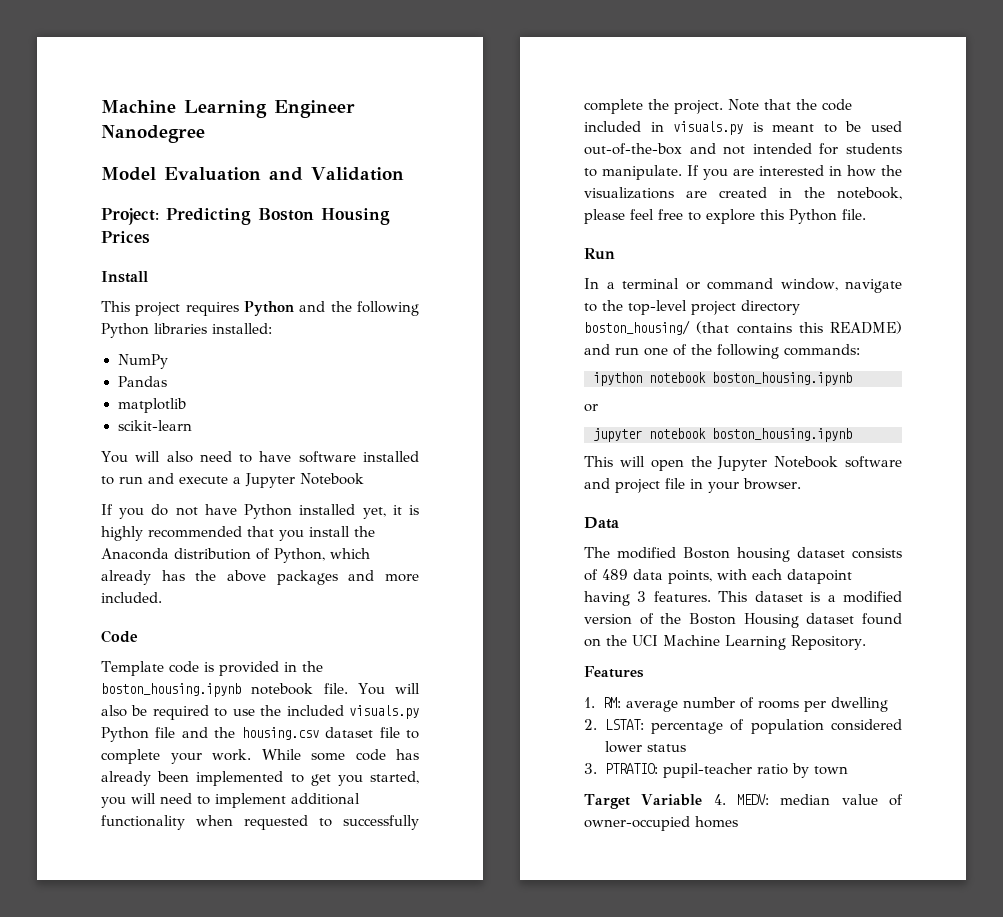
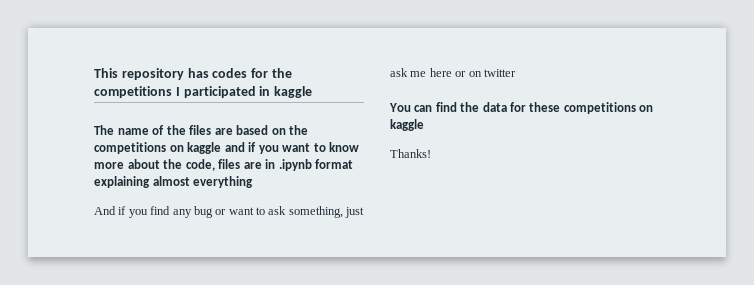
[101,100,355,118] [101,125,205,143] [101,167,404,181] [101,208,390,225] [101,231,150,244] [101,271,148,283] [101,301,420,316] [101,323,272,338] [117,354,168,369] [117,376,167,387] [117,398,186,413] [117,420,192,431] [101,451,419,463] [101,473,364,488] [101,504,420,519] [101,526,375,541] [101,548,370,563] [101,570,419,585] [101,592,162,603] [101,630,138,643] [101,661,323,676] [101,683,420,697] [101,705,419,720] [101,727,419,742] [101,749,419,764] [101,771,419,786] [101,793,360,808] [101,815,419,830] [584,99,852,114] [584,121,902,135] [584,143,902,155] [584,165,902,180] [584,187,902,200] [584,209,866,224] [584,248,615,260] [584,278,902,293] [584,300,800,315] [584,320,902,335] [584,344,860,359] [593,372,852,386] [584,404,598,412] [593,428,852,442] [584,456,902,471] [584,478,801,493] [584,517,619,529] [584,547,902,562] [584,569,852,584] [584,591,902,606] [584,613,902,628] [584,635,866,650] [584,666,644,678] [584,697,888,712] [584,719,902,734] [604,741,686,753] [584,763,848,778] [584,794,903,809] [584,816,738,831] Machine Learning Engineer Nanodegree // Model Evaluation and Validation // Project: Predicting Boston Housing Prices // Install // This project requires Python and the following Python libraries installed: // NumPy // Pandas // matplotlib // scikit-learn // You will also need to have software installed to run and execute a Jupyter Notebook // If you do not have Python installed yet, it is highly recommended that you install the Anaconda distribution of Python, which already has the above packages and more included. // Code // Template code is provided in the boston_housing.ipynb notebook file. You will also be required to use the included visuals.py Python file and the housing.csv dataset file to complete your work. While some code has already been implemented to get you started, you will need to implement additional functionality when requested to successfully complete the project. Note that the code included in visuals.py is meant to be used out-of-the-box and not intended for students to manipulate. If you are interested in how the visualizations are created in the notebook, please feel free to explore this Python file. // Run // In a terminal or command window, navigate to the top-level project directory boston_housing/ (that contains this README) and run one of the following commands: // ipython notebook boston_housing.ipynb // or // jupyter notebook boston_housing.ipynb // This will open the Jupyter Notebook software and project file in your browser. // Data // The modified Boston housing dataset consists of 489 data points, with each datapoint having 3 features. This dataset is a modified version of the Boston Housing dataset found on the UCI Machine Learning Repository. // Features // 1. RM: average number of rooms per dwelling // 2. LSTAT: percentage of population considered lower status // 3. PTRATIO: pupil-teacher ratio by town // Target Variable 4. MEDV: median value of owner-occupied homes -> [94,68,292,80] [94,86,313,98] [94,125,309,135] [94,142,360,154] [94,159,354,171] [94,176,254,188] [94,206,365,218] [390,68,516,77] [389,102,653,114] [390,119,424,131] [390,149,431,158] This repository has codes for the competitions I participated in kaggle // The name of the files are based on the competitions on kaggle and if you want to know more about the code, files are in .ipynb format explaining almost everything // And if you find any bug or want to ask something, just ask me here or on twitter // You can find the data for these competitions on kaggle // Thanks!

